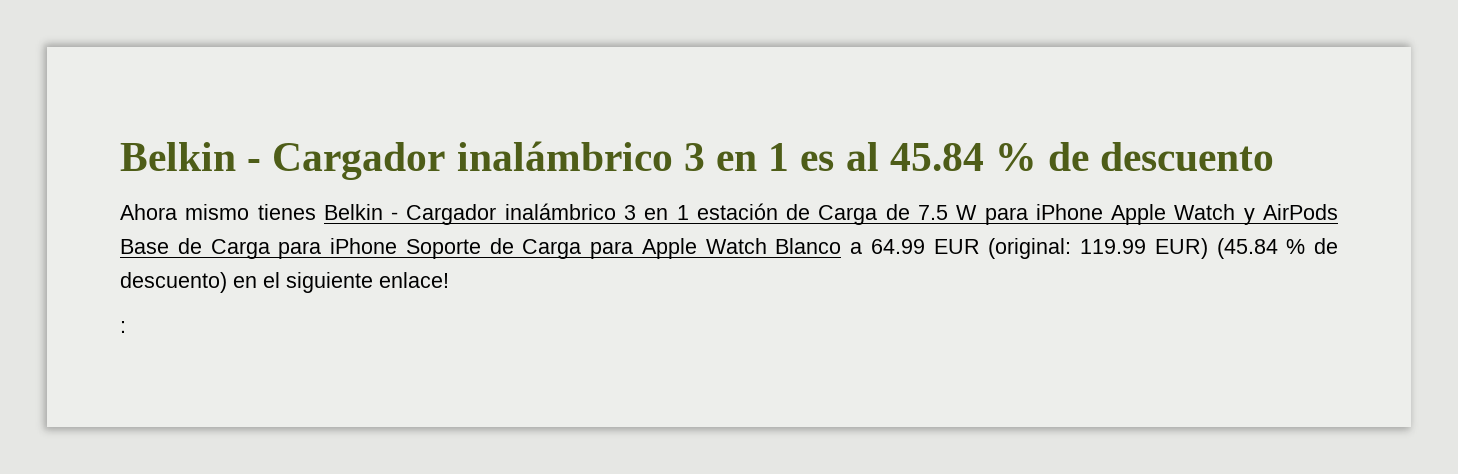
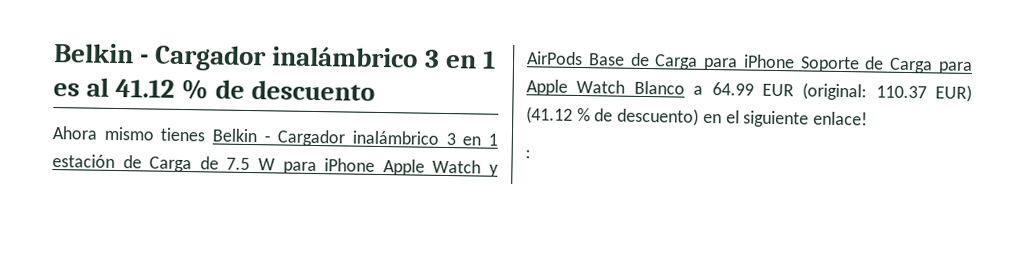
[889,143,984,171] 45.84 -> [115,78,176,98] 41.12
[1080,238,1278,259] 119.99 EUR) (45.84 -> [875,84,972,102] [526,106,573,124] 110.37 EUR) (41.12

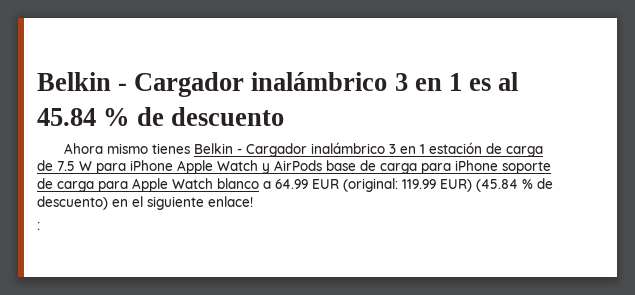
[115,78,176,98] 41.12 -> [37,108,96,126] 45.84
[149,156,193,173] Carga -> [506,146,544,157] carga
[588,52,934,74] Base de Carga para iPhone Soporte de Carga -> [326,160,551,174] [37,178,94,192] base de carga para iPhone soporte de carga
[633,80,685,95] Blanco -> [217,178,259,189] blanco
[875,84,972,102] [526,106,573,124] 110.37 EUR) (41.12 -> [402,179,518,192] 119.99 EUR) (45.84

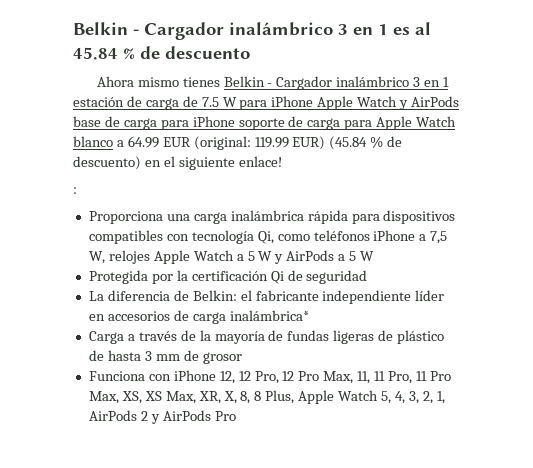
(40, 226) none -> [88,210,456,224] [88,230,448,244] [88,250,375,264] [88,270,368,284] [88,290,445,304] [88,310,309,324] [88,330,445,344] [88,350,242,364] [88,370,451,384] [88,390,445,404] [88,410,236,424] // Proporciona una carga inalámbrica rápida para dispositivos compatibles con tecnología Qi, como teléfonos iPhone a 7,5 W, relojes Apple Watch a 5 W y AirPods a 5 W // Protegida por la certificación Qi de seguridad // La diferencia de Belkin: el fabricante independiente líder en accesorios de carga inalámbrica* // Carga a través de la mayoría de fundas ligeras de plástico de hasta 3 mm de grosor // Funciona con iPhone 12, 12 Pro, 12 Pro Max, 11, 11 Pro, 11 Pro Max, XS, XS Max, XR, X, 8, 8 Plus, Apple Watch 5, 4, 3, 2, 1, AirPods 2 y AirPods Pro

